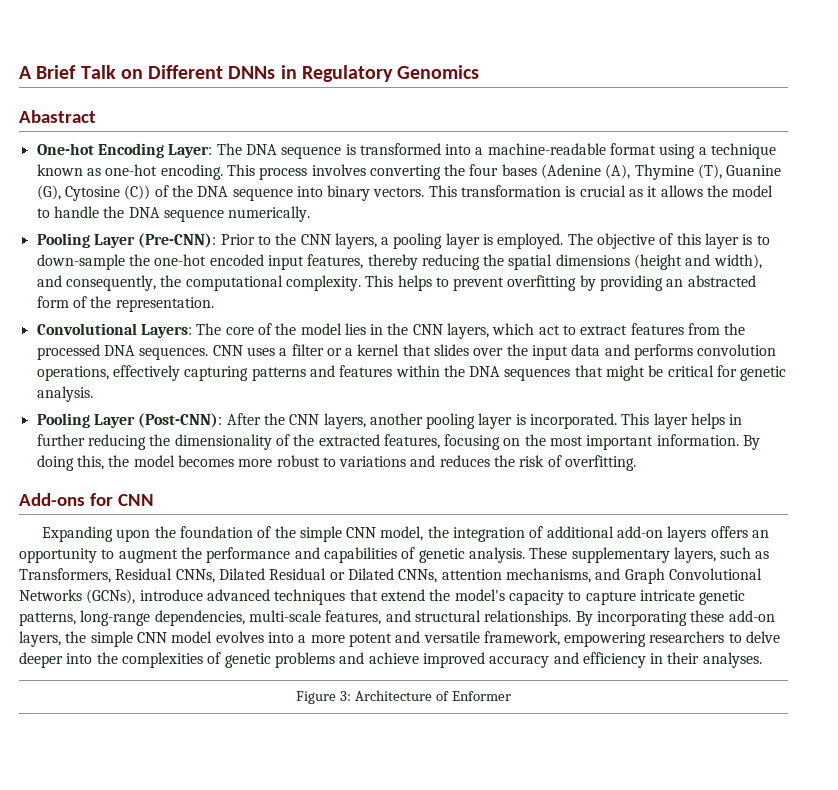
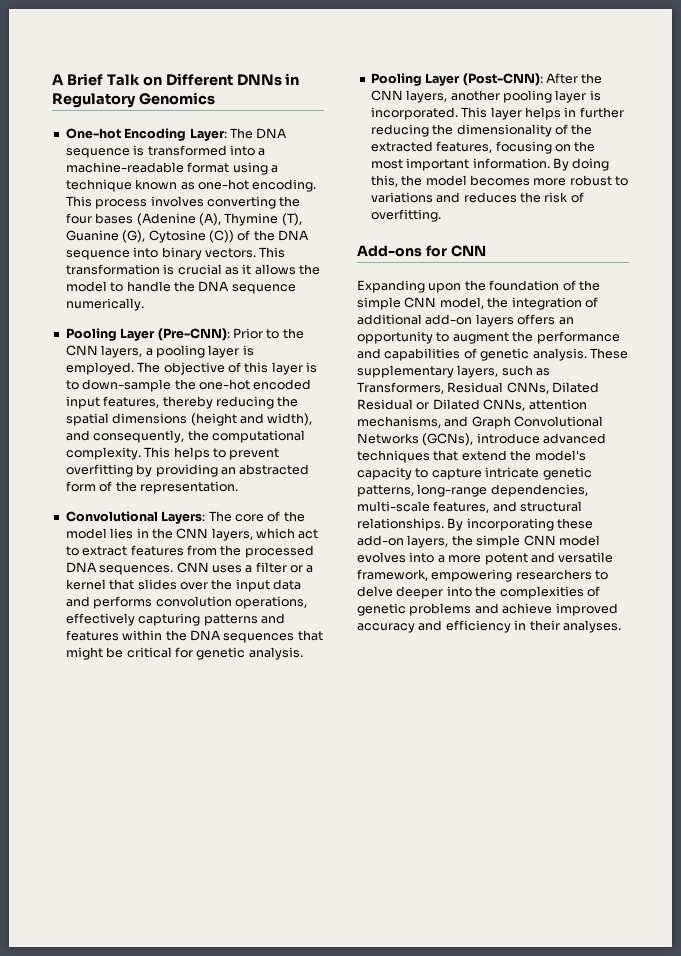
[19,110,96,123] // Abastract -> (215, 98) none
[296,690,511,704] // Figure 3: Architecture of Enformer -> (621, 626) none

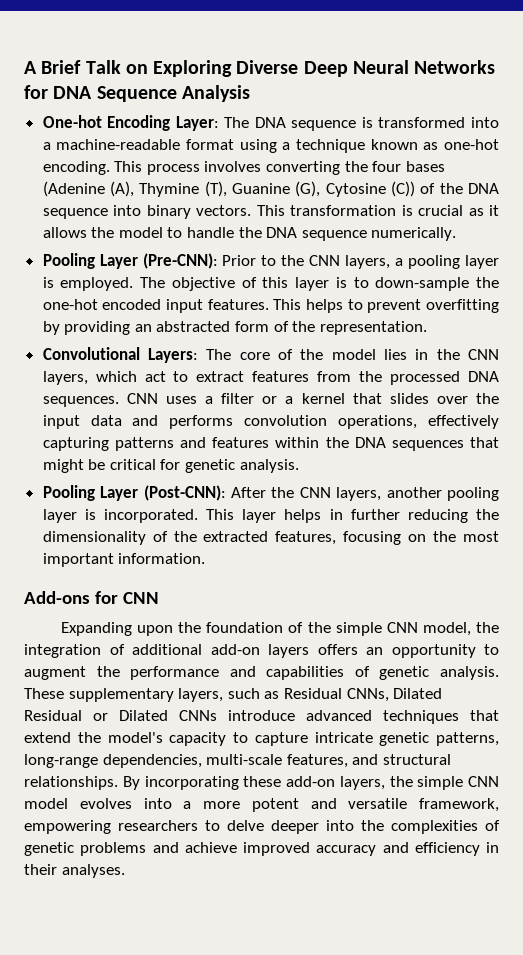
[165,73,300,86] [52,92,215,108] Different DNNs in Regulatory Genomics -> [153,60,496,77] [24,85,250,102] Exploring Diverse Deep Neural Networks for DNA Sequence Analysis
[103,396,299,409] [65,413,313,426] [65,430,305,443] [65,447,141,460] features, thereby reducing the spatial dimensions (height and width), and consequently, the computational complexity. -> [207,299,269,310] features.
[552,158,610,171] [370,175,628,187] [370,192,584,203] [370,209,441,222] By doing this, the model becomes more robust to variations and reduces the risk of overfitting. -> (206, 558) none
[357,382,444,394] Transformers, -> (280, 695) none
[483,399,587,411] [357,416,604,429] [357,433,474,446] CNNs, attention mechanisms, and Graph Convolutional Networks (GCNs), -> [179,710,217,721] CNNs

